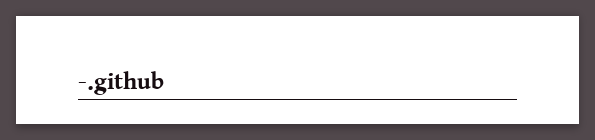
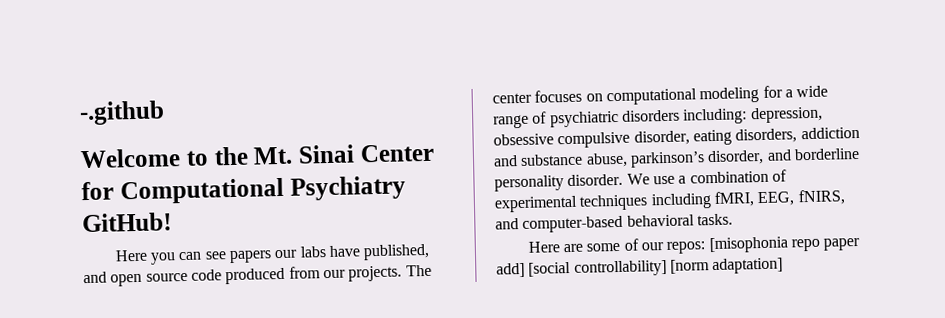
(164, 83) none -> [80,143,435,169] [81,175,406,205] [82,212,172,233] [114,243,431,265] [83,264,432,287] [492,85,829,106] [493,106,823,129] [493,126,860,149] [493,147,860,168] [494,169,787,192] [494,189,846,213] [495,213,733,233] [527,236,861,254] [496,257,784,278] // Welcome to the Mt. Sinai Center for Computational Psychiatry GitHub! // Here you can see papers our labs have published, and open source code produced from our projects. The center focuses on computational modeling for a wide range of psychiatric disorders including: depression, obsessive compulsive disorder, eating disorders, addiction and substance abuse, parkinson’s disorder, and borderline personality disorder. We use a combination of experimental techniques including fMRI, EEG, fNIRS, and computer-based behavioral tasks. // Here are some of our repos: [misophonia repo paper add] [social controllability] [norm adaptation]

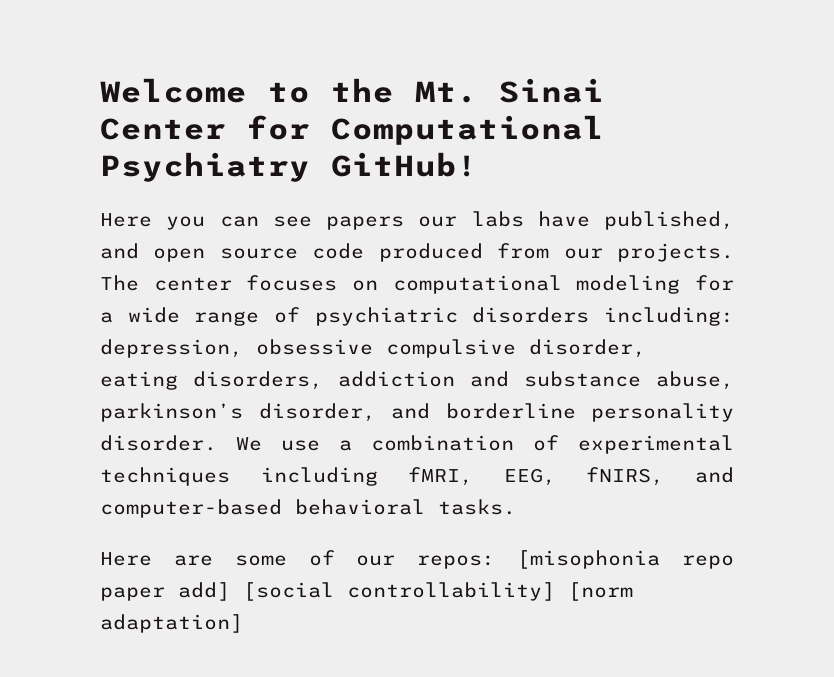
[79,100,165,126] -.github // -> (100, 90) none

